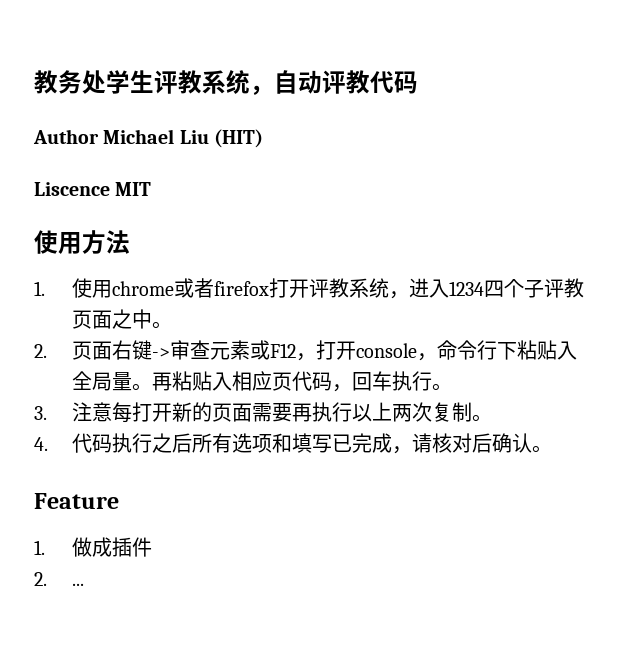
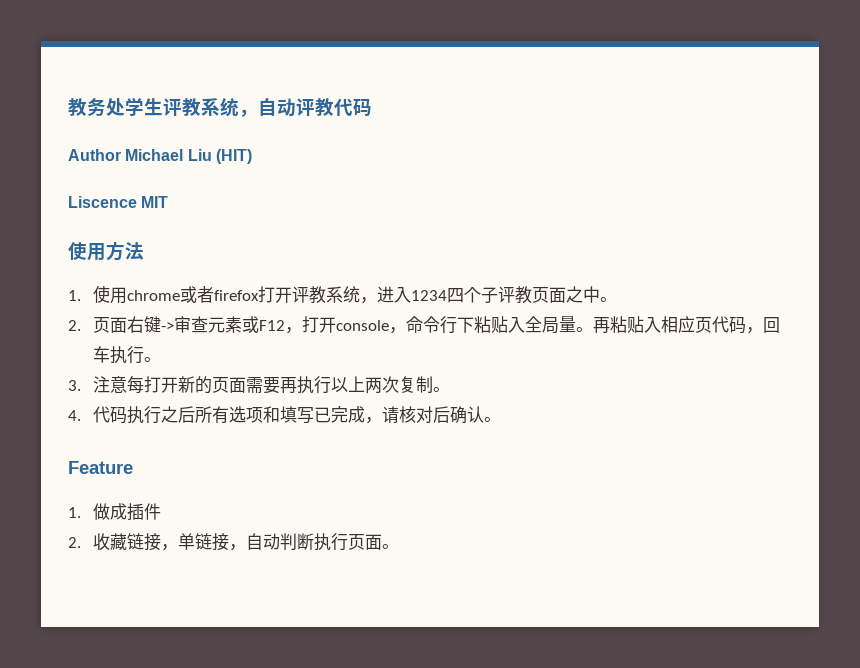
[71,583,84,586] ... -> [93,533,400,551] 收藏链接，单链接，自动判断执行页面。

